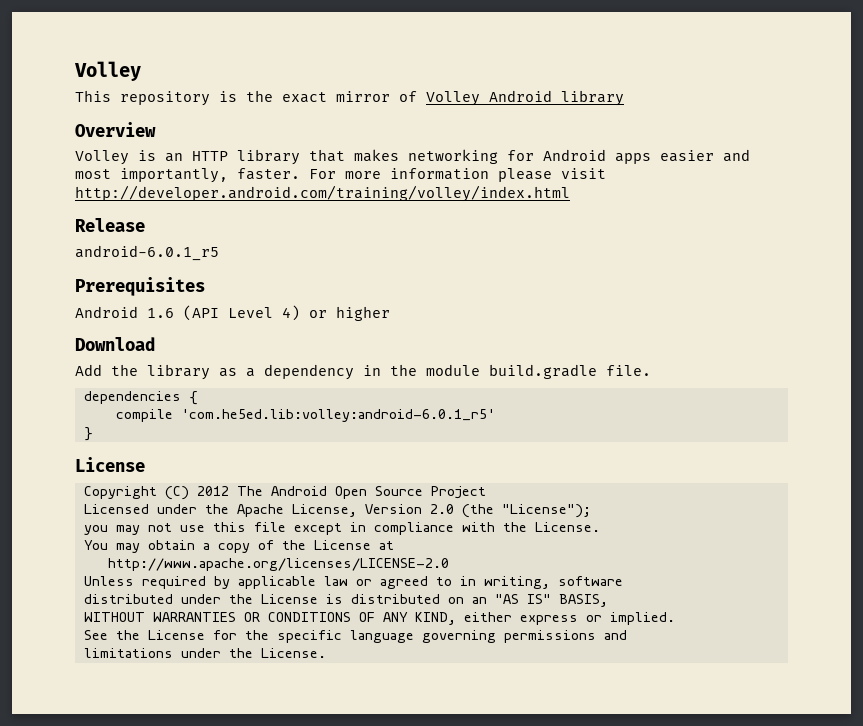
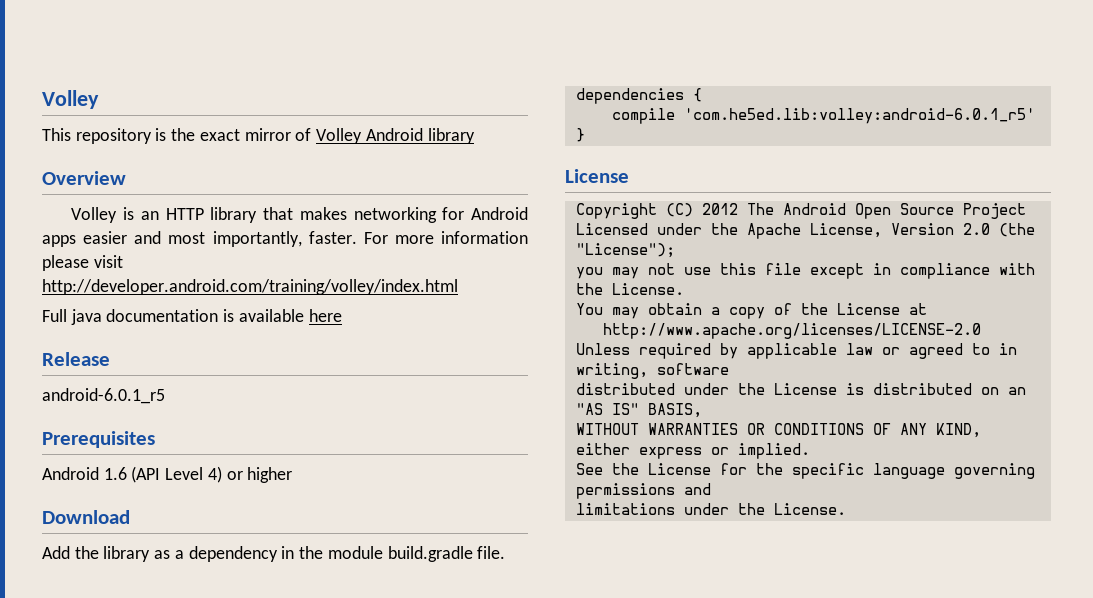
(570, 193) none -> [42,309,342,325] // Full java documentation is available here

